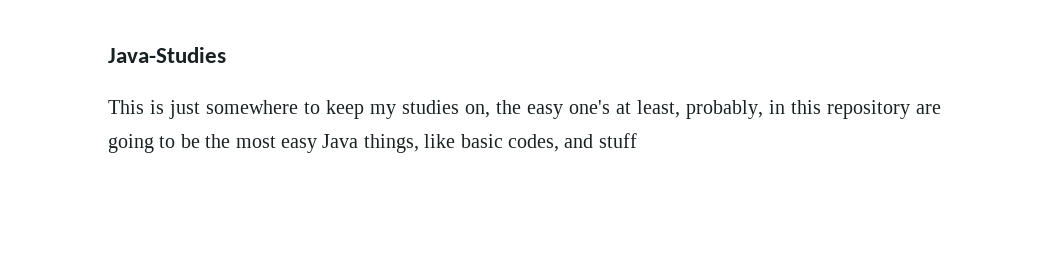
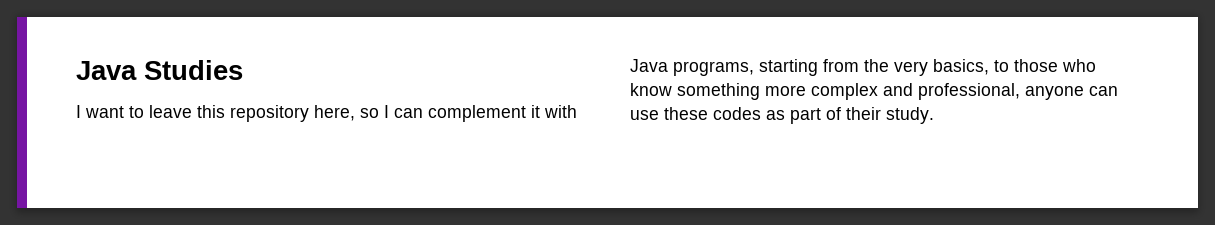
[108,47,226,63] [108,100,941,119] [108,133,637,153] Java-Studies // This is just somewhere to keep my studies on, the easy one's at least, probably, in this repository are going to be the most easy Java things, like basic codes, and stuff -> [76,60,243,80] [76,105,577,122] [630,59,1096,76] [630,83,1118,100] [630,107,934,124] Java Studies // I want to leave this repository here, so I can complement it with Java programs, starting from the very basics, to those who know something more complex and professional, anyone can use these codes as part of their study.

